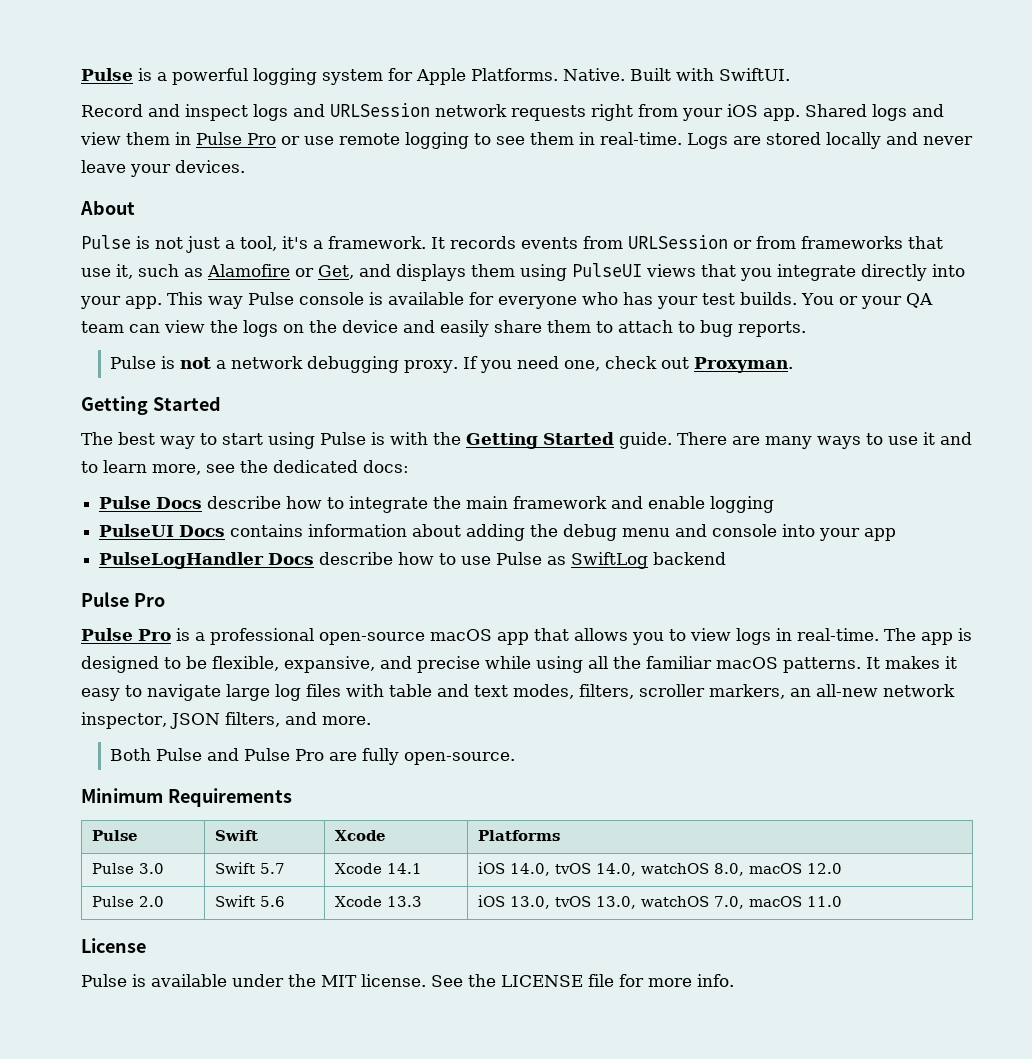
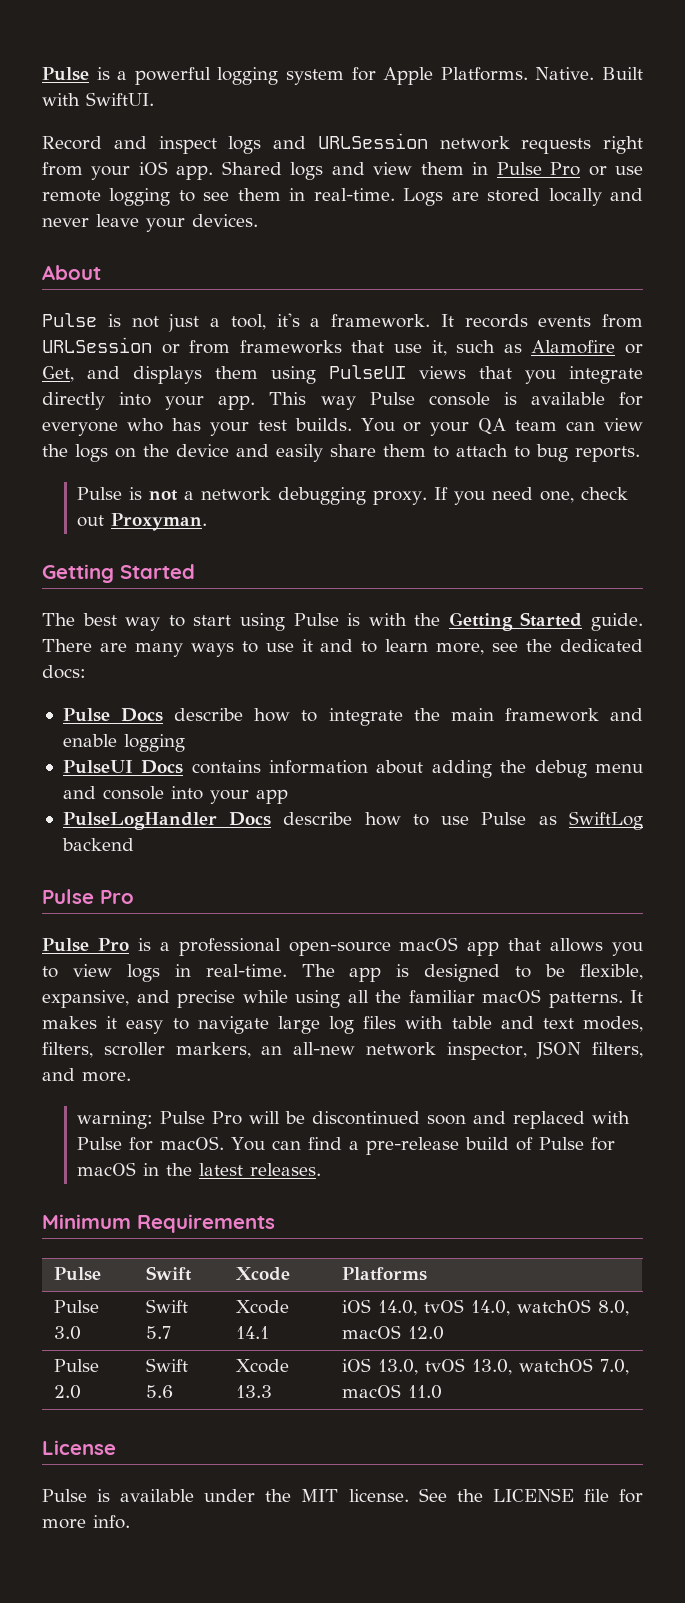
[109,748,515,765] Both Pulse and Pulse Pro are fully open-source. -> [77,1111,631,1129] [77,1136,616,1155] [77,1162,322,1176] warning: Pulse Pro will be discontinued soon and replaced with Pulse for macOS. You can find a pre-release build of Pulse for macOS in the latest releases.

